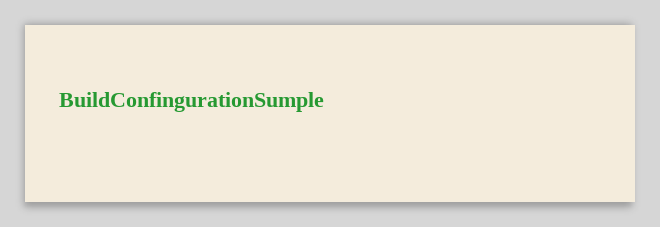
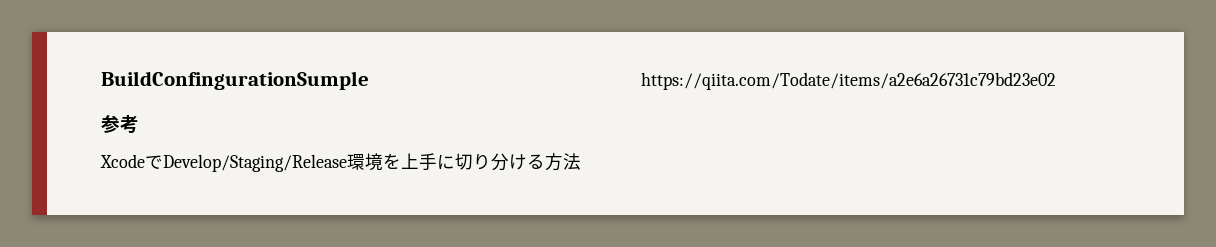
(324, 102) none -> [101,115,139,133] [100,153,581,172] [641,72,1056,90] // 参考 // XcodeでDevelop/Staging/Release環境を上手に切り分ける方法https://qiita.com/Todate/items/a2e6a26731c79bd23e02

